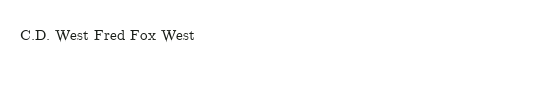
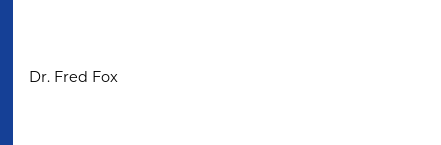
[20,30,89,43] C.D. West -> [29,71,50,82] Dr.
[161,30,195,43] West -> (118, 76) none

